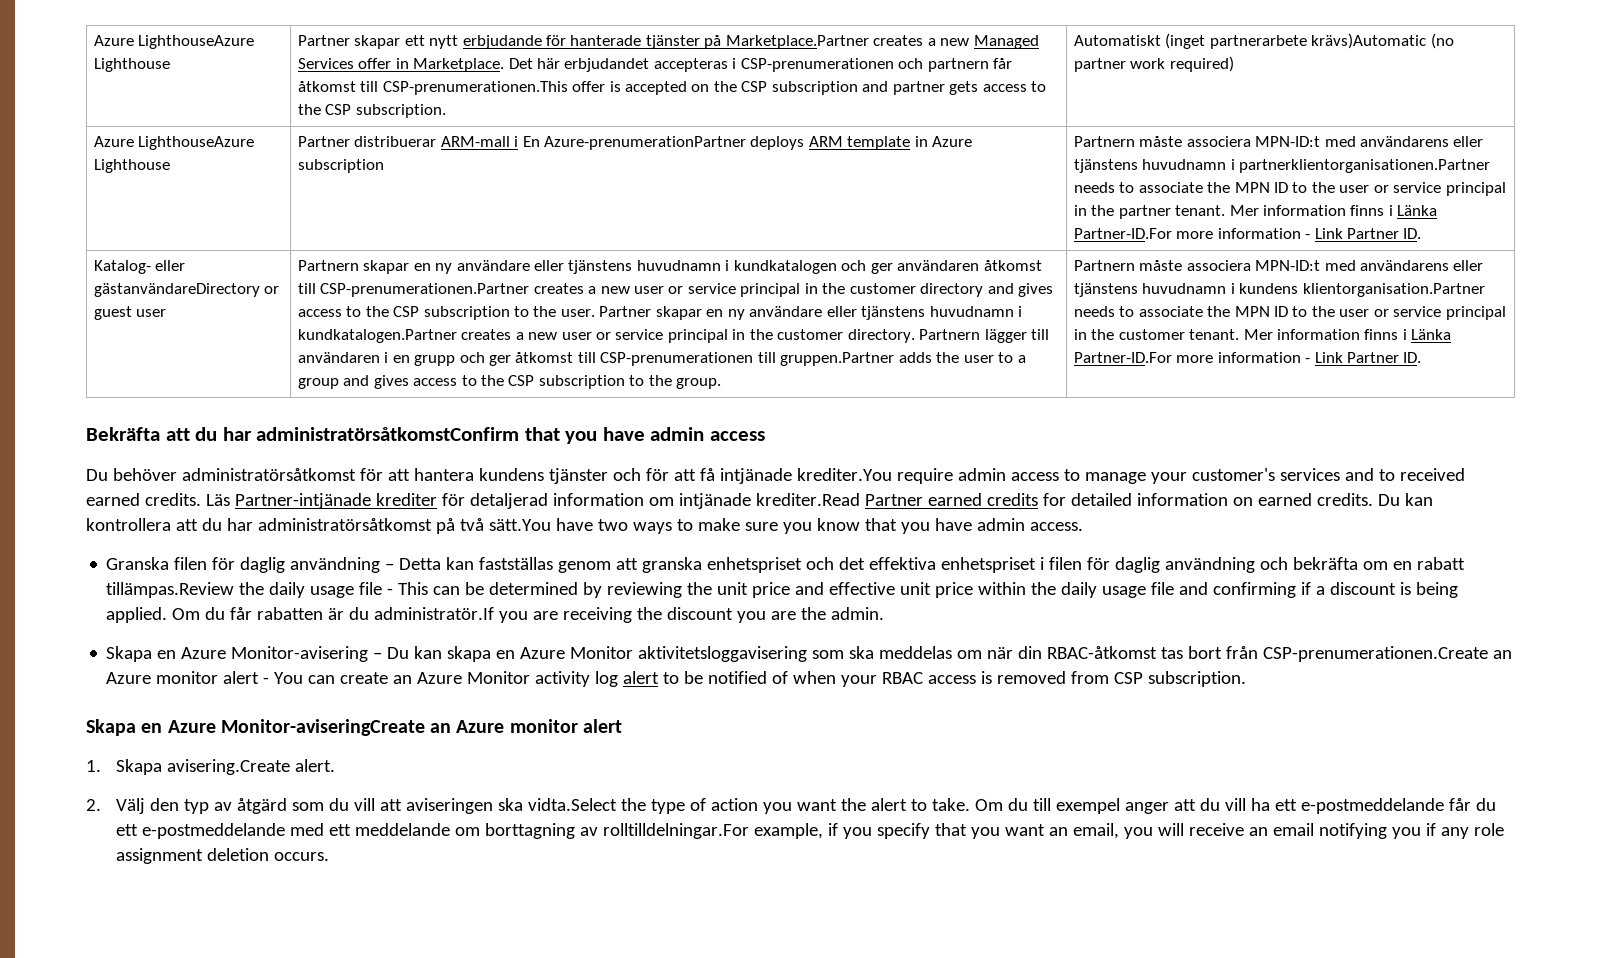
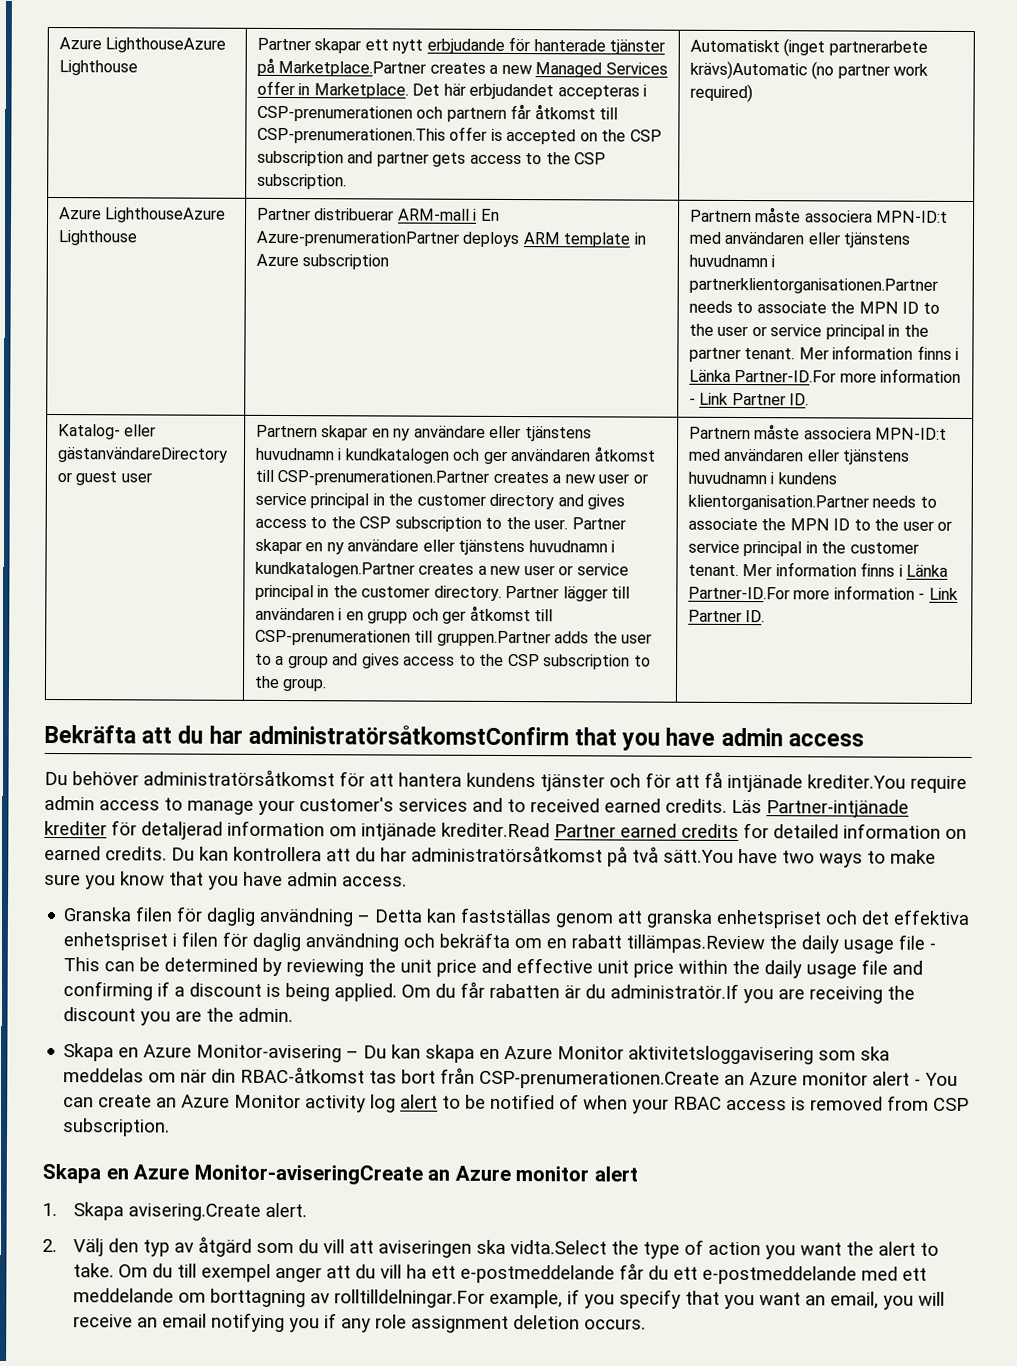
[1359,136,1449,147] användarens -> [724,231,805,245] användaren
[919,329,981,340] Partnern -> [505,585,560,599] Partner
[1359,260,1449,271] användarens -> [723,448,805,462] användaren

